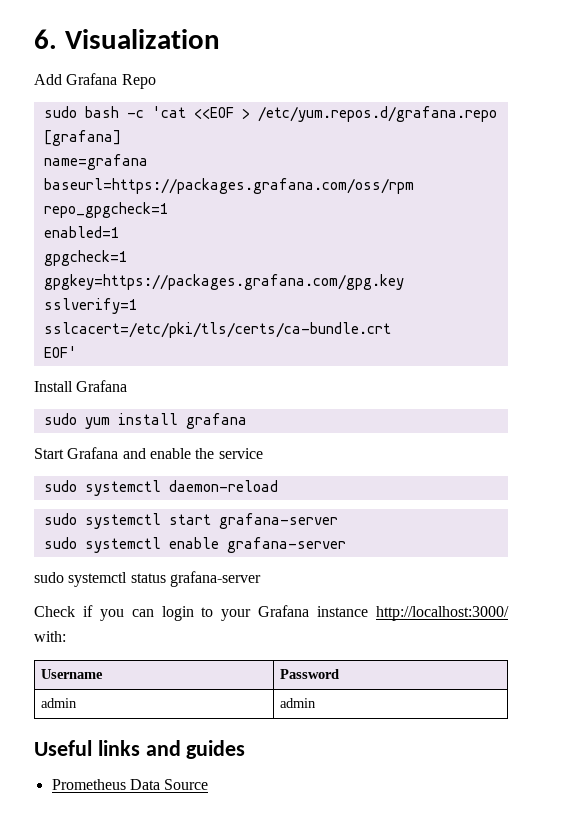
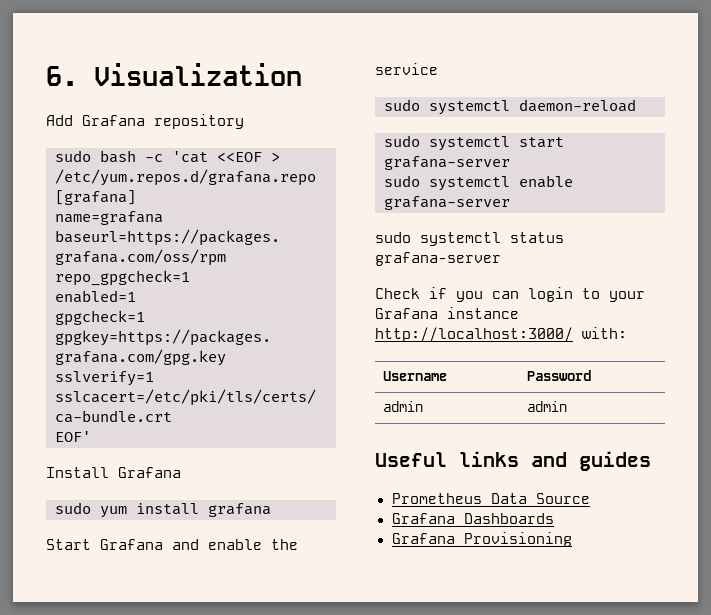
[121,74,156,89] Repo -> [154,114,244,129] repository
(209, 784) none -> [391,513,554,524] [391,532,572,547] // Grafana Dashboards // Grafana Provisioning

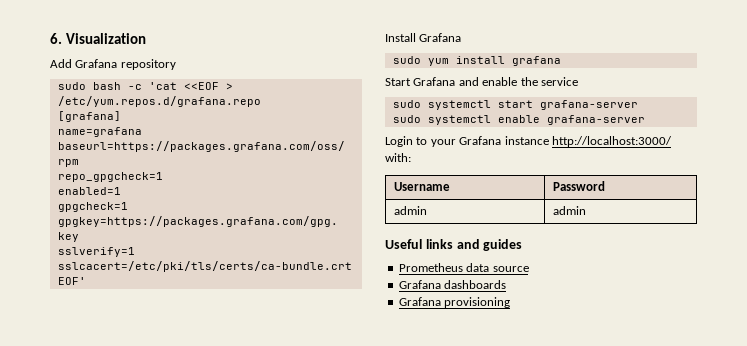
[384,99,636,115] // sudo systemctl daemon-reload -> (578, 81) none
[375,232,564,246] [375,252,501,266] [375,287,573,302] sudo systemctl status grafana-server // Check if you can login -> [385,136,413,147] Login
[490,493,590,504] [391,513,554,524] [391,532,572,547] Data Source // Grafana Dashboards // Grafana Provisioning -> [466,263,529,272] [398,280,507,289] [398,297,511,308] data source // Grafana dashboards // Grafana provisioning

